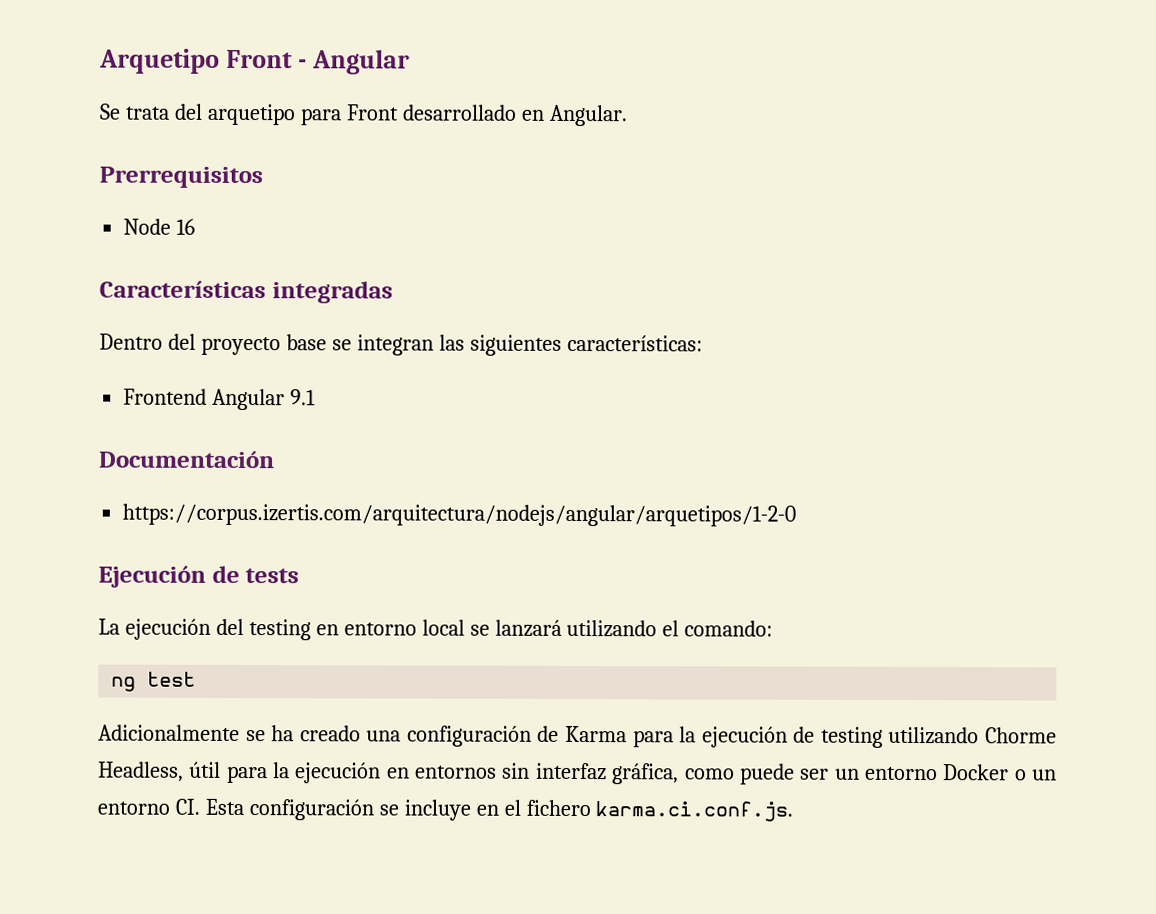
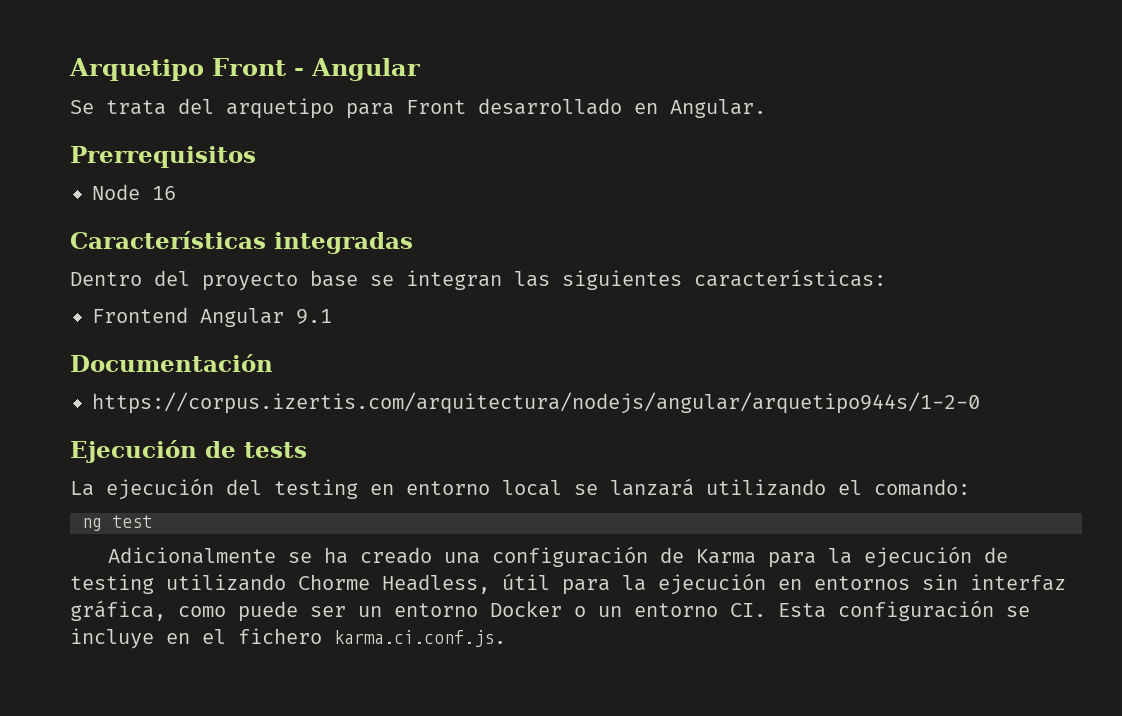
[122,503,797,527] https://corpus.izertis.com/arquitectura/nodejs/angular/arquetipos/1-2-0 -> [92,392,980,414] https://corpus.izertis.com/arquitectura/nodejs/angular/arquetipo944s/1-2-0

